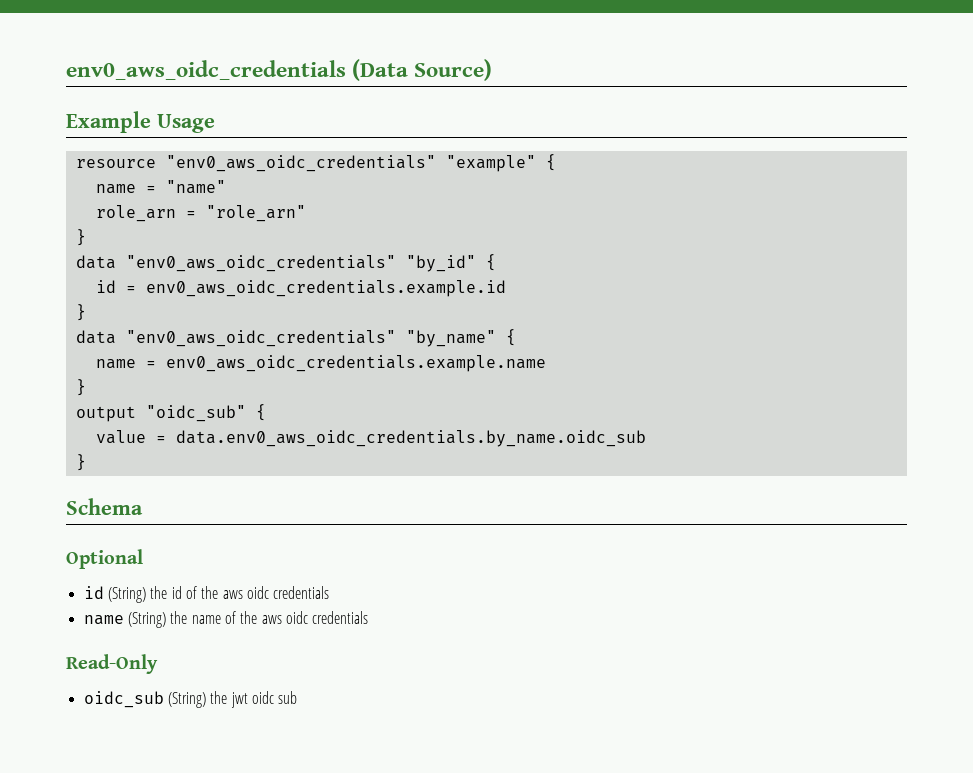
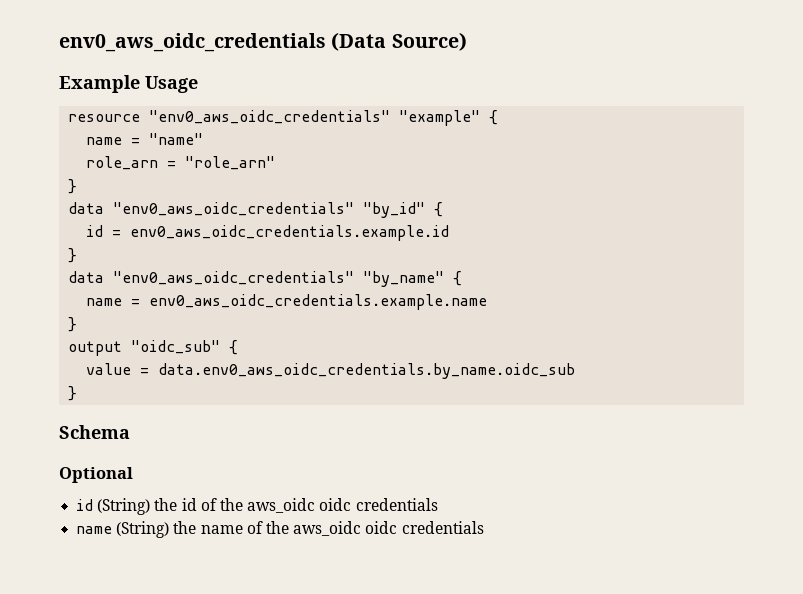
[222,590,243,599] aws -> [247,498,316,513] aws_oidc
[261,611,369,624] [66,654,158,674] [83,691,298,708] aws oidc credentials // Read-Only // oidc_sub (String) the jwt oidc sub -> [293,521,484,536] aws_oidc oidc credentials

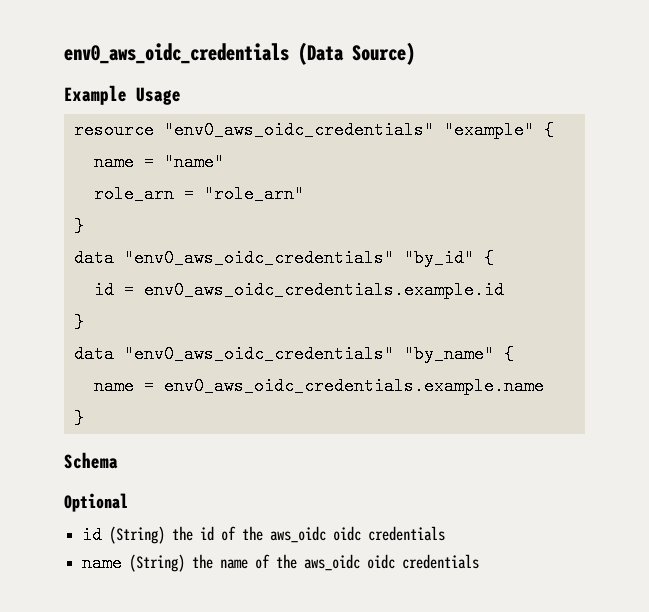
[68,340,239,356] [86,363,576,379] [68,386,78,401] // output "oidc_sub" { // value = data.env0_aws_oidc_credentials.by_name.oidc_sub // } -> (84, 418) none

